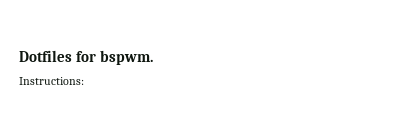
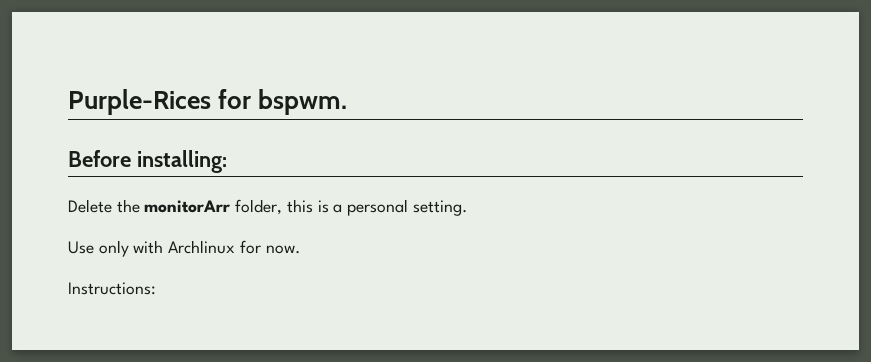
[19,50,72,62] Dotfiles -> [68,89,211,115] Purple-Rices
(154, 57) none -> [68,150,227,173] [68,199,467,216] [68,240,300,257] // Before installing: // Delete the monitorArr folder, this is a personal setting. // Use only with Archlinux for now.

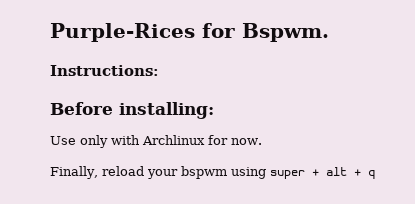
[258,89,348,115] bspwm. -> [242,23,329,42] [50,65,159,76] Bspwm. // Instructions:
[68,199,467,216] // Delete the monitorArr folder, this is a personal setting. -> (214, 110) none
[68,282,156,295] Instructions: -> [50,166,375,179] Finally, reload your bspwm using super + alt + q

